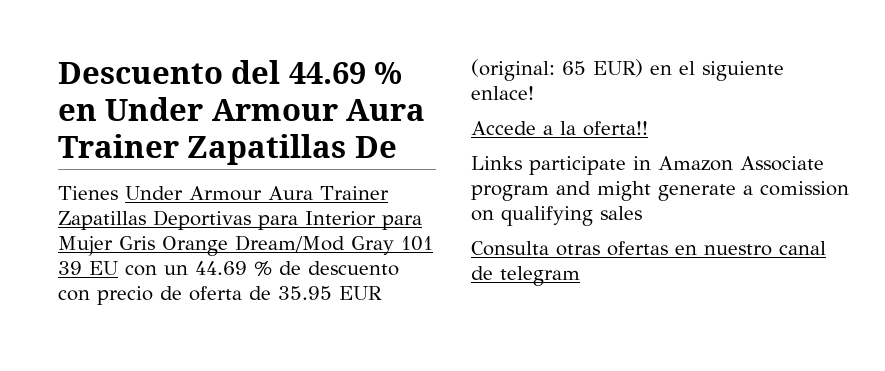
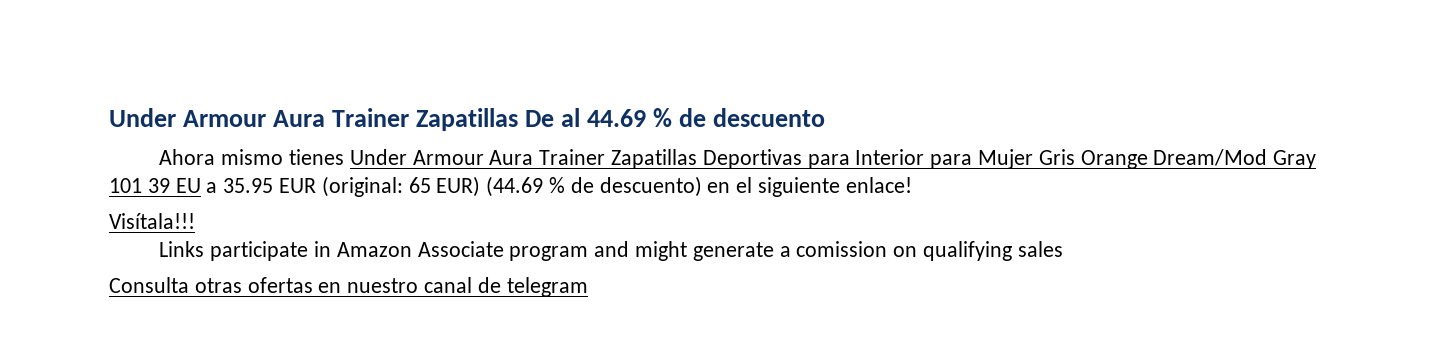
[58,60,403,84] [58,104,97,121] Descuento del 44.69 % en -> (109, 117) none
[58,186,118,200] // Tienes -> [561,108,826,127] [159,149,344,165] al 44.69 % de descuento // Ahora mismo tienes
[125,261,399,276] [58,286,271,305] con un 44.69 % de descuento con precio de oferta de -> [206,182,218,193] a
(643, 68) none -> [486,176,702,197] (44.69 % de descuento)
[471,121,648,136] Accede a la oferta!! -> [109,213,195,229] Visítala!!!

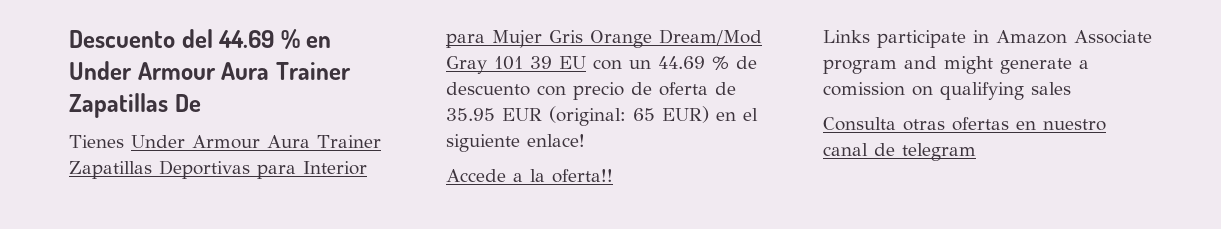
(109, 117) none -> [69,29,332,49] Descuento del 44.69 % en
[561,108,826,127] [159,149,344,165] al 44.69 % de descuento // Ahora mismo tienes -> [69,135,124,148] // Tienes
[206,182,218,193] a -> [593,56,757,70] [446,82,736,100] con un 44.69 % de descuento con precio de oferta de
[486,176,702,197] (44.69 % de descuento) -> (709, 114) none
[109,213,195,229] Visítala!!! -> [446,169,613,183] Accede a la oferta!!

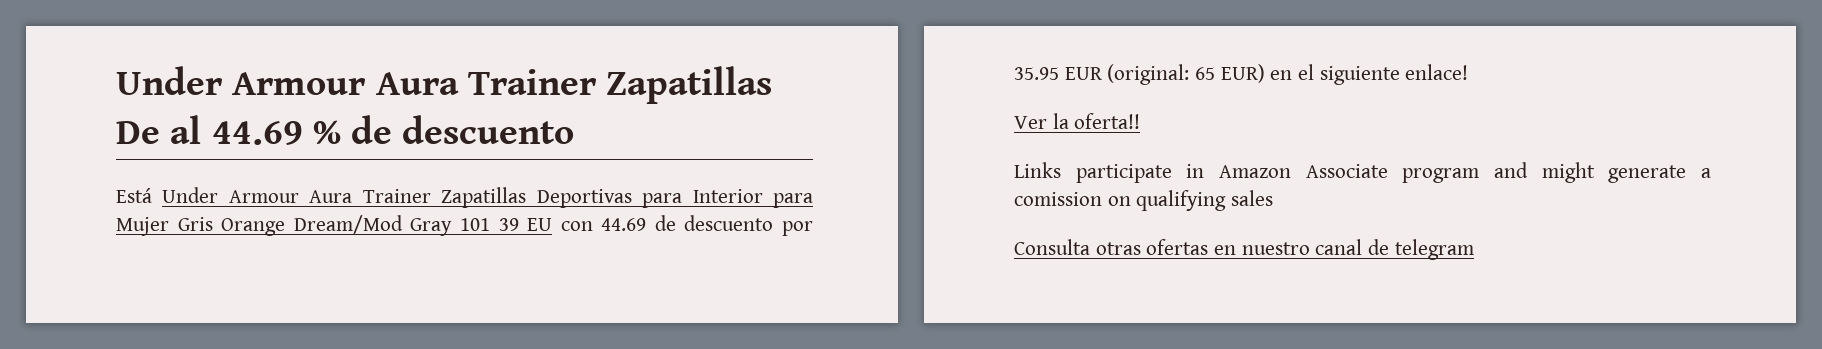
[69,29,332,49] Descuento del 44.69 % en -> (116, 80) none
[69,135,124,148] // Tienes -> [170,115,575,145] [116,188,152,203] al 44.69 % de descuento // Está
[629,56,757,70] [446,82,736,100] un 44.69 % de descuento con precio de oferta de -> [601,215,813,236] 44.69 de descuento por
[446,169,523,182] Accede a -> [1014,116,1047,129] Ver

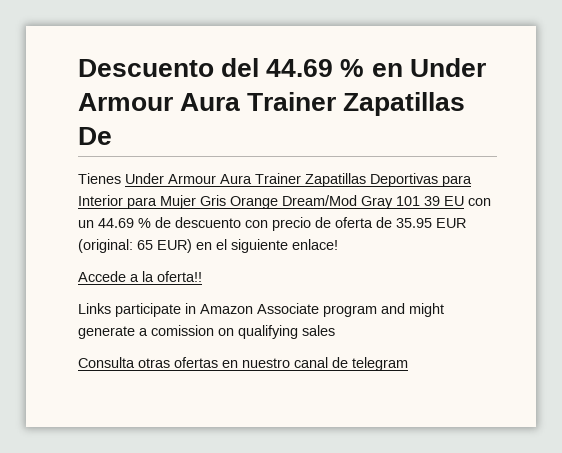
(116, 80) none -> [78,58,403,77] Descuento del 44.69 % en
[170,115,575,145] [116,188,152,203] al 44.69 % de descuento // Está -> [78,173,121,184] // Tienes
[601,215,813,236] 44.69 de descuento por -> [78,217,392,231] un 44.69 % de descuento con precio de oferta de
[1014,116,1047,129] Ver -> [78,271,139,282] Accede a

